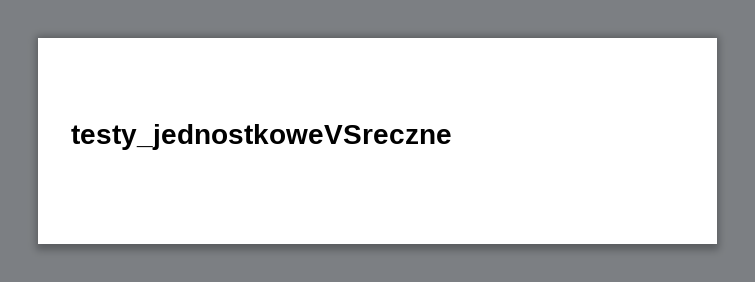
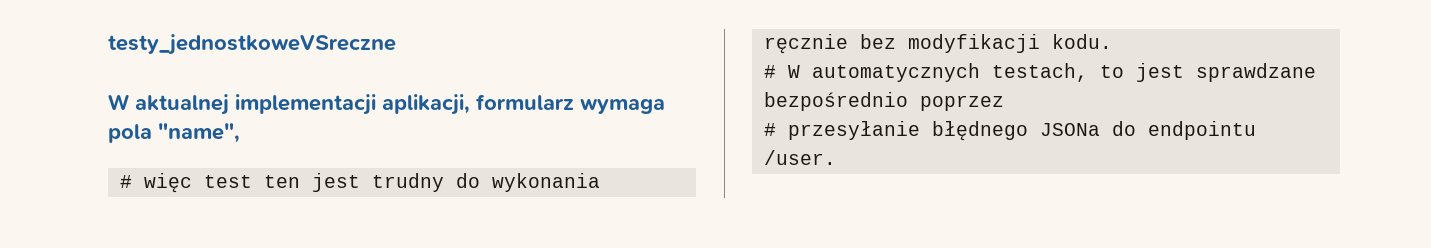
(452, 137) none -> [108,94,665,115] [108,123,240,143] [120,173,600,193] [764,34,1112,54] [764,63,1316,82] [764,92,1004,111] [764,121,1256,141] [764,150,836,165] // W aktualnej implementacji aplikacji, formularz wymaga pola "name", // # więc test ten jest trudny do wykonania ręcznie bez modyfikacji kodu. // # W automatycznych testach, to jest sprawdzane bezpośrednio poprzez // # przesyłanie błędnego JSONa do endpointu /user.

